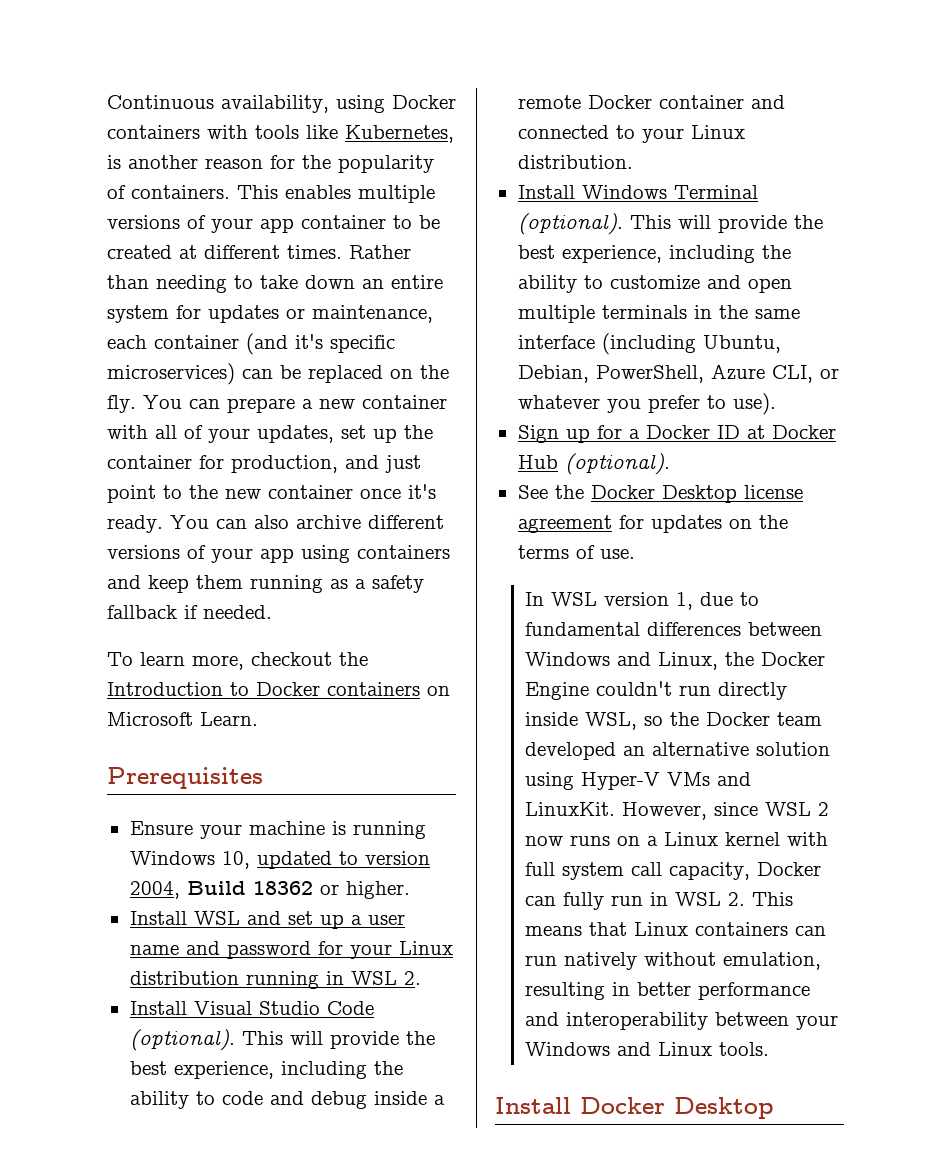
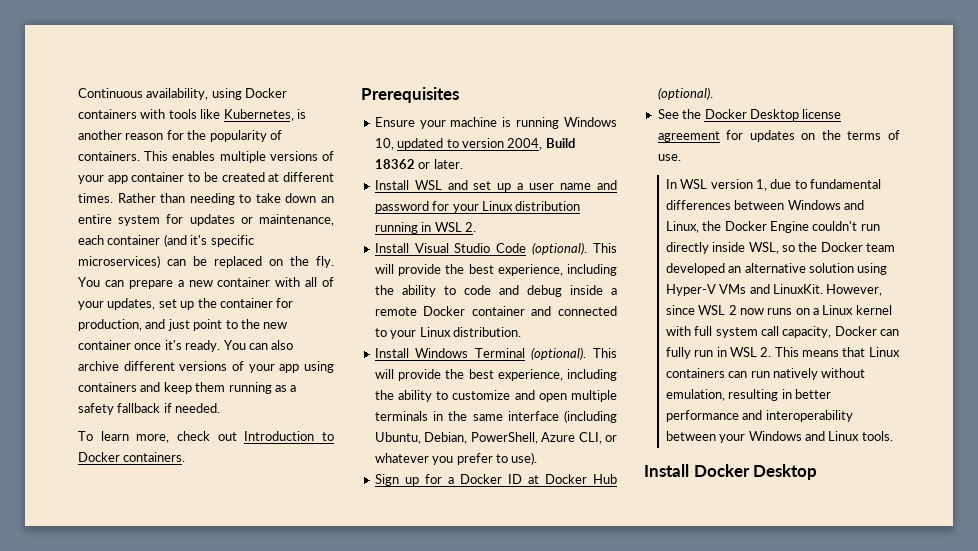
[251,652,368,666] checkout the -> [177,431,237,441] check out
[327,682,450,696] [107,712,258,726] containers on Microsoft Learn. -> [123,452,186,462] containers.
[345,881,410,899] higher. -> [433,159,463,169] later.

